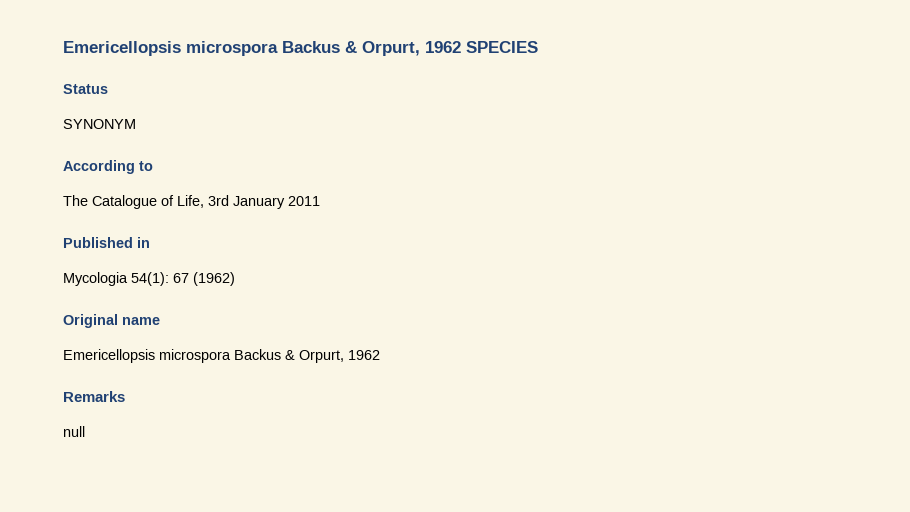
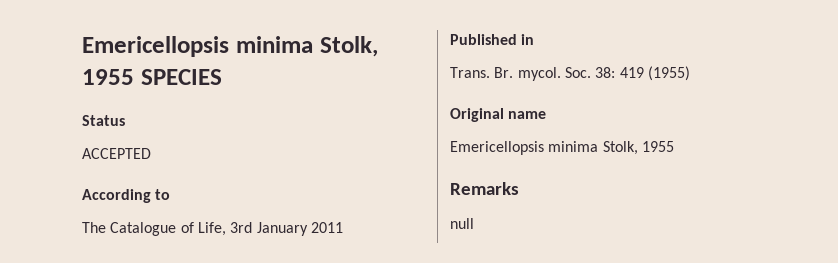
[63,41,461,56] Emericellopsis microspora Backus & Orpurt, 1962 -> [82,36,378,57] [82,69,134,85] Emericellopsis minima Stolk, 1955
[63,119,136,129] SYNONYM -> [82,148,151,159] ACCEPTED
[63,272,235,286] [63,314,160,328] [63,349,380,363] Mycologia 54(1): 67 (1962) // Original name // Emericellopsis microspora Backus & Orpurt, 1962 -> [450,66,690,81] [450,108,547,122] [450,141,674,155] Trans. Br. mycol. Soc. 38: 419 (1955) // Original name // Emericellopsis minima Stolk, 1955

